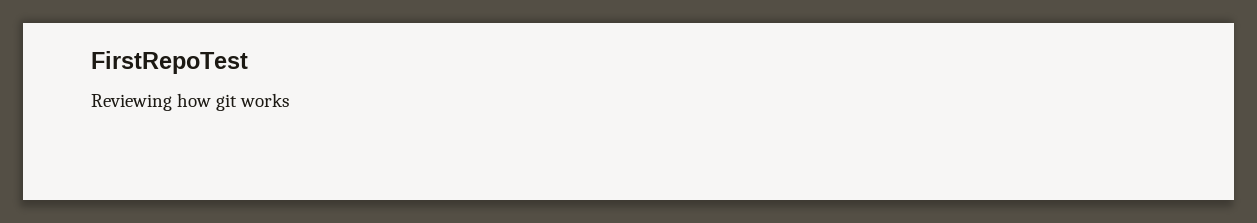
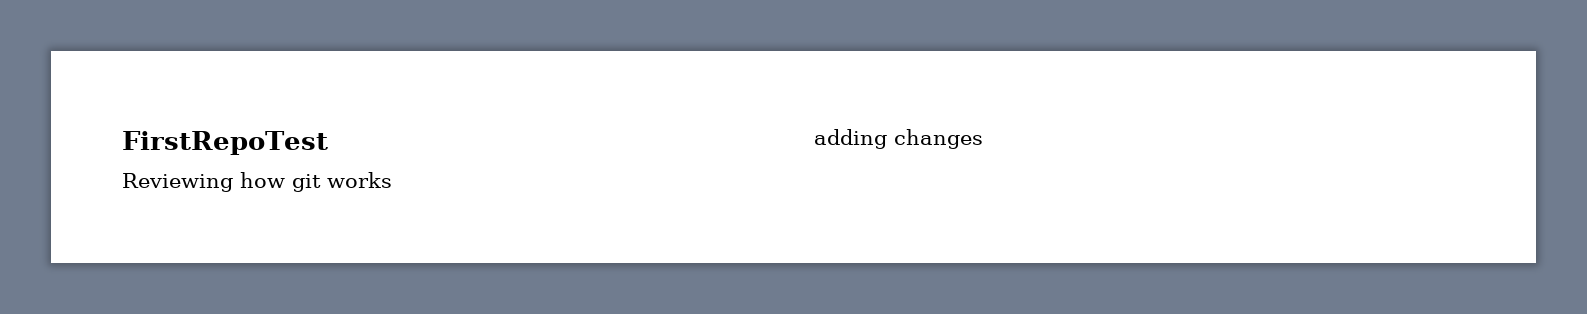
(290, 100) none -> [814,129,983,149] // adding changes

